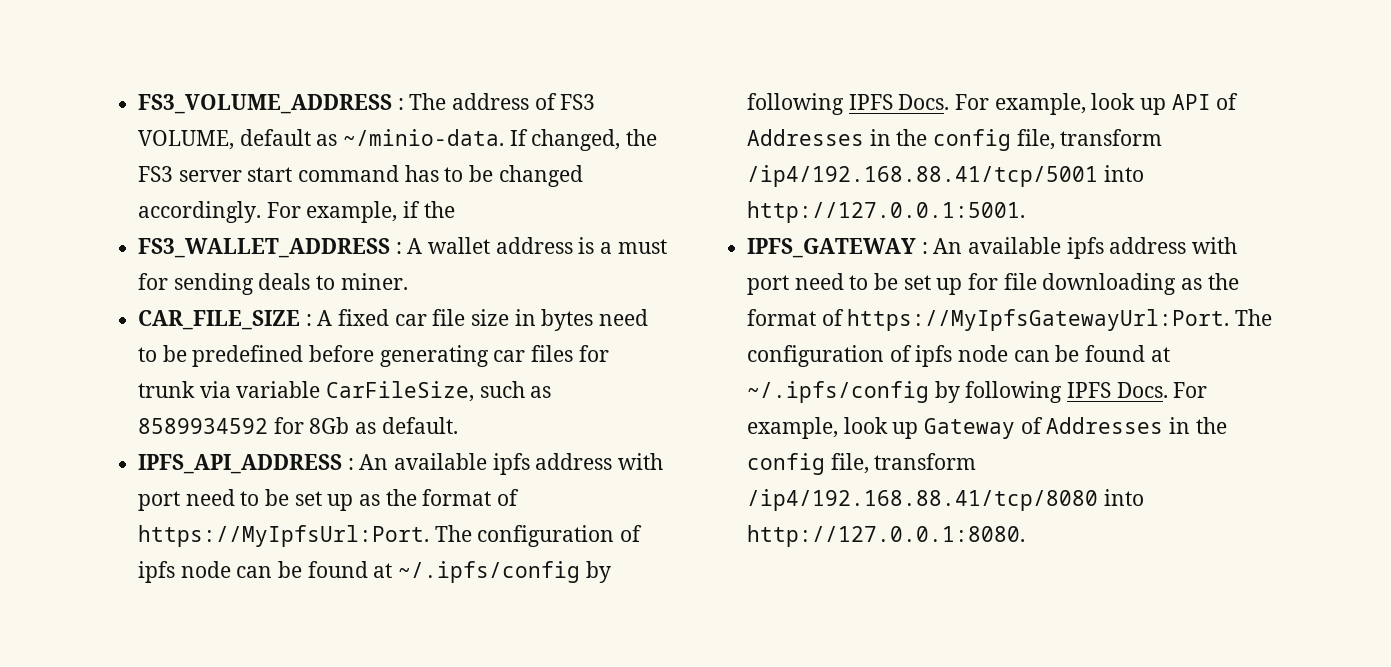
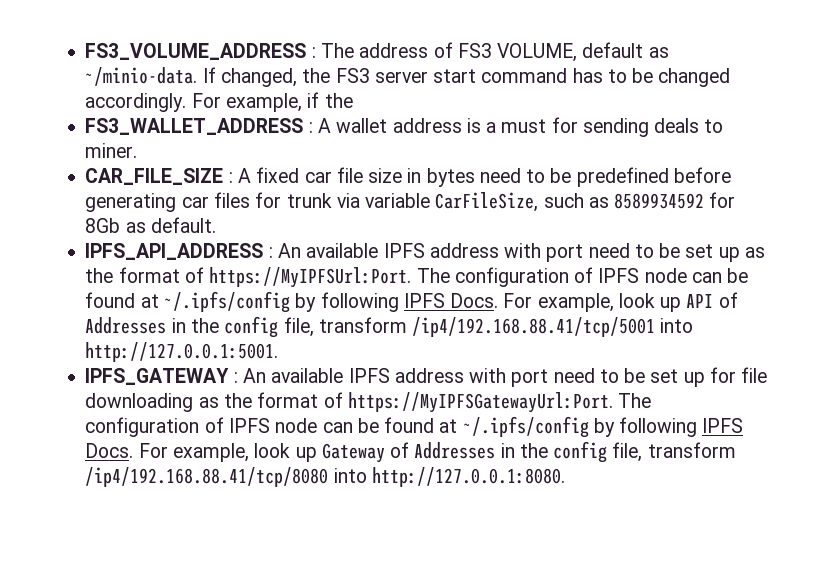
[492,453,530,475] ipfs -> [383,243,425,258] IPFS
[138,525,643,547] [138,561,176,583] https://MyIpfsUrl:Port. The configuration of ipfs -> [209,267,640,288] https://MyIPFSUrl:Port. The configuration of IPFS
[1066,237,1104,259] ipfs -> [348,368,390,383] IPFS
[847,309,1273,331] [747,345,953,367] https://MyIpfsGatewayUrl:Port. The configuration of ipfs -> [347,392,652,413] [85,417,270,437] https://MyIPFSGatewayUrl:Port. The configuration of IPFS

